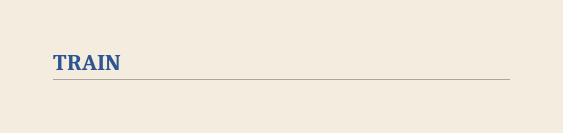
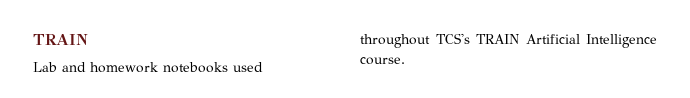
[53,55,121,70] TRAIN -> [33,34,88,45] [33,62,263,73] [360,33,657,48] [360,57,405,65] TRAIN // Lab and homework notebooks used throughout TCS's TRAIN Artificial Intelligence course.

